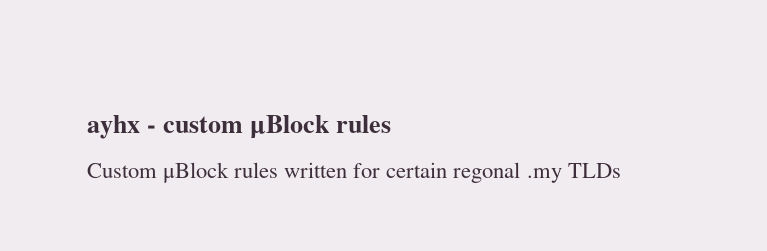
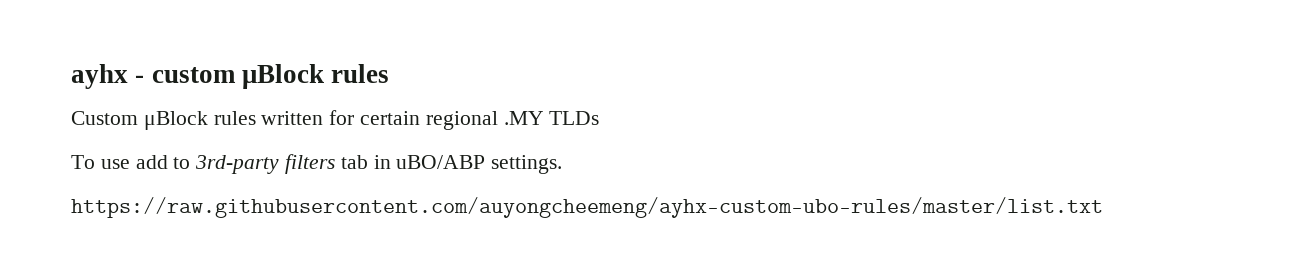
[453,162,562,183] regonal .my -> [425,111,544,130] regional .MY
(621, 170) none -> [71,154,563,174] [71,197,1103,218] // To use add to 3rd-party filters tab in uBO/ABP settings. // https://raw.githubusercontent.com/auyongcheemeng/ayhx-custom-ubo-rules/master/list.txt

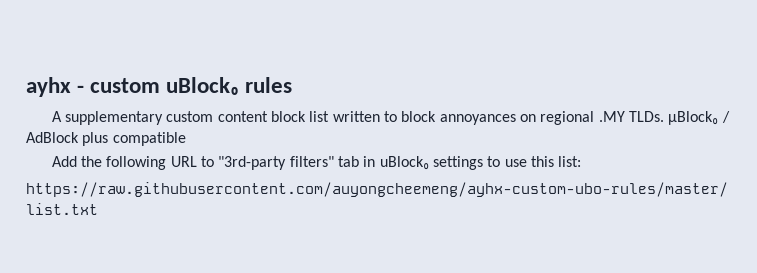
[241,64,324,89] μBlock -> [166,77,240,95] uBlock₀
[71,110,600,130] [71,154,563,174] Custom μBlock rules written for certain regional .MY TLDs // To use add to 3rd-party filters tab in uBO/ABP settings. -> [51,111,730,125] [26,132,186,146] [51,156,582,170] A supplementary custom content block list written to block annoyances on regional .MY TLDs. μBlock₀ / AdBlock plus compatible // Add the following URL to "3rd-party filters" tab in uBlock₀ settings to use this list:

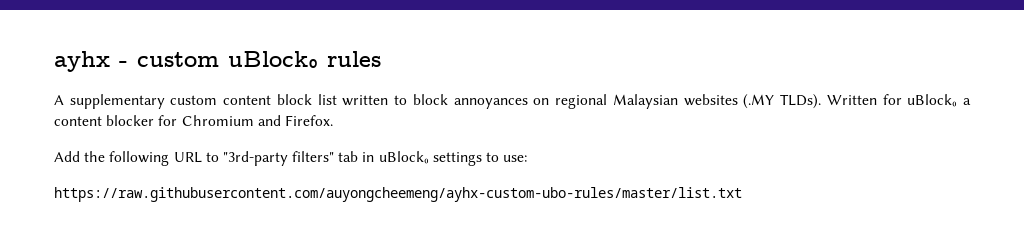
[598,111,730,125] [26,132,186,146] .MY TLDs. μBlock₀ / AdBlock plus compatible -> [612,94,971,109] [54,115,333,126] Malaysian websites (.MY TLDs). Written for uBlock₀ a content blocker for Chromium and Firefox.
[504,156,582,167] use this list: -> [503,155,528,162] use:

